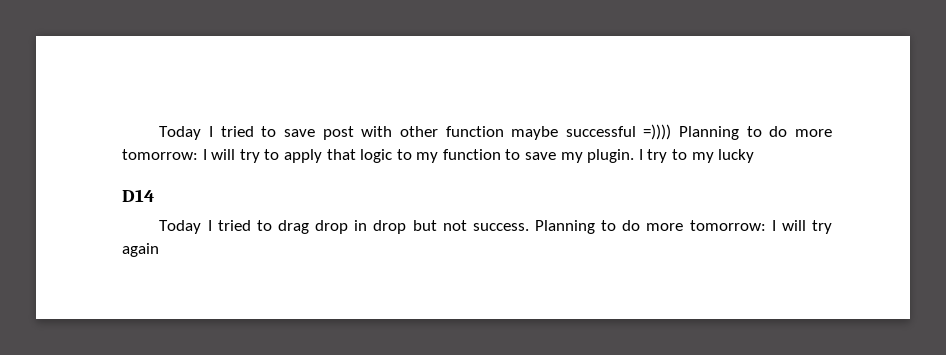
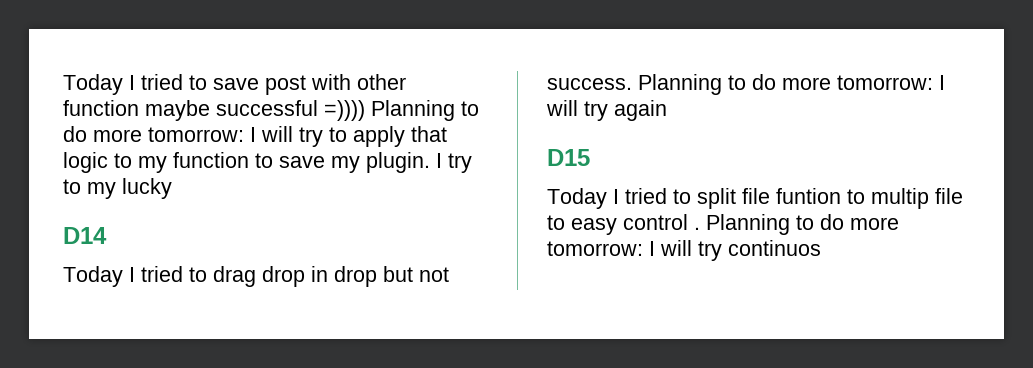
(159, 250) none -> [547,149,590,166] [547,188,963,209] [547,214,899,235] [547,240,821,261] // D15 // Today I tried to split file funtion to multip file to easy control . Planning to do more tomorrow: I will try continuos

